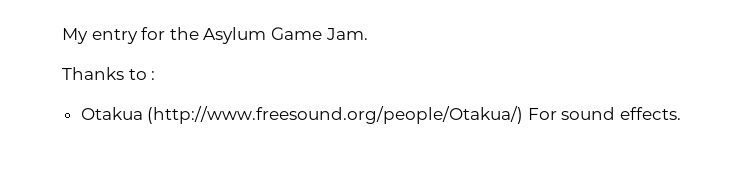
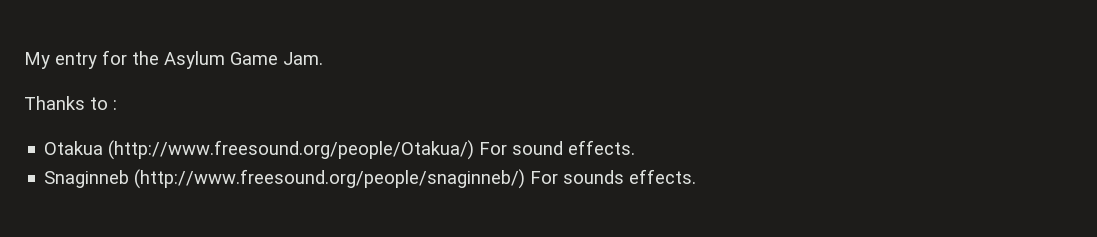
(682, 113) none -> [44,169,697,189] // Snaginneb (http://www.freesound.org/people/snaginneb/) For sounds effects.

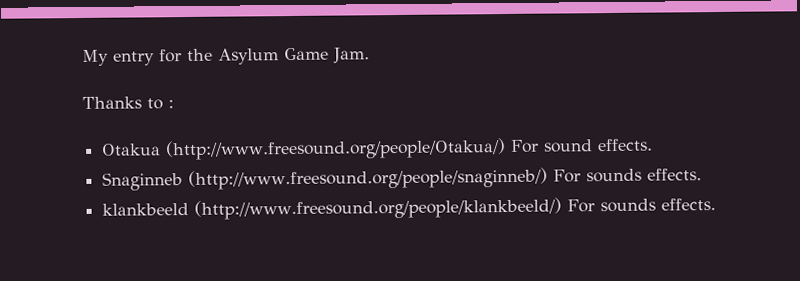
(697, 176) none -> [102,197,717,220] // klankbeeld (http://www.freesound.org/people/klankbeeld/) For sounds effects.

